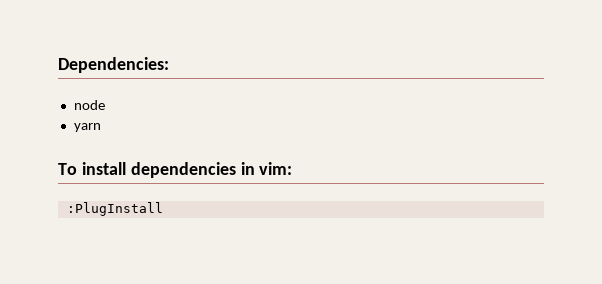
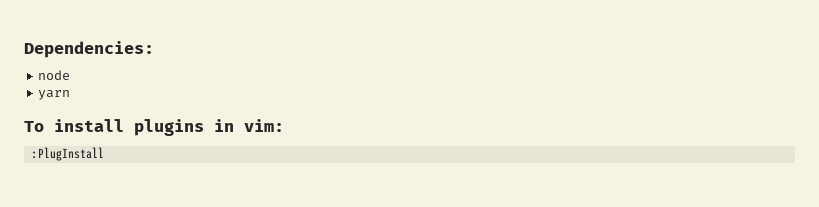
[130,162,236,178] dependencies -> [134,119,204,136] plugins

